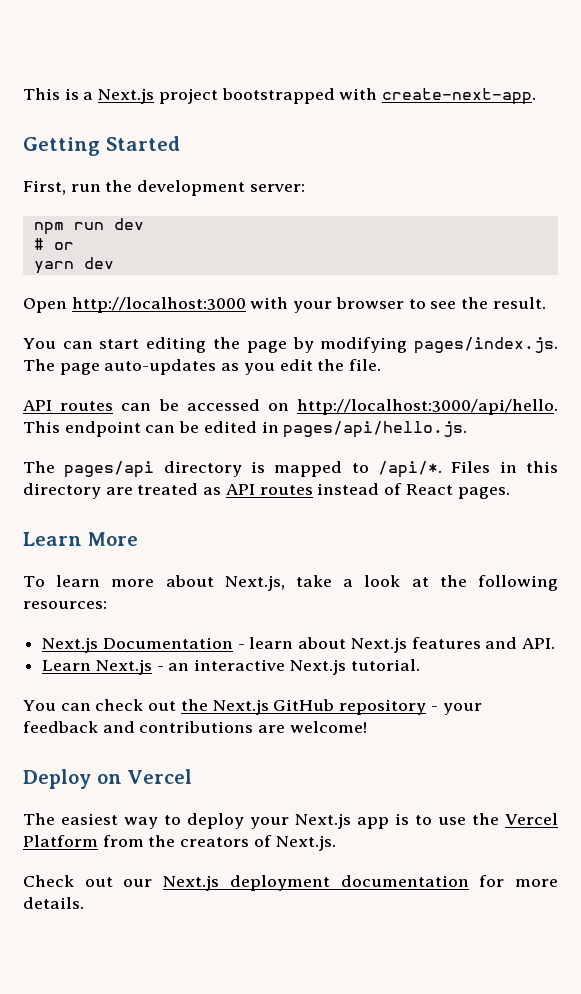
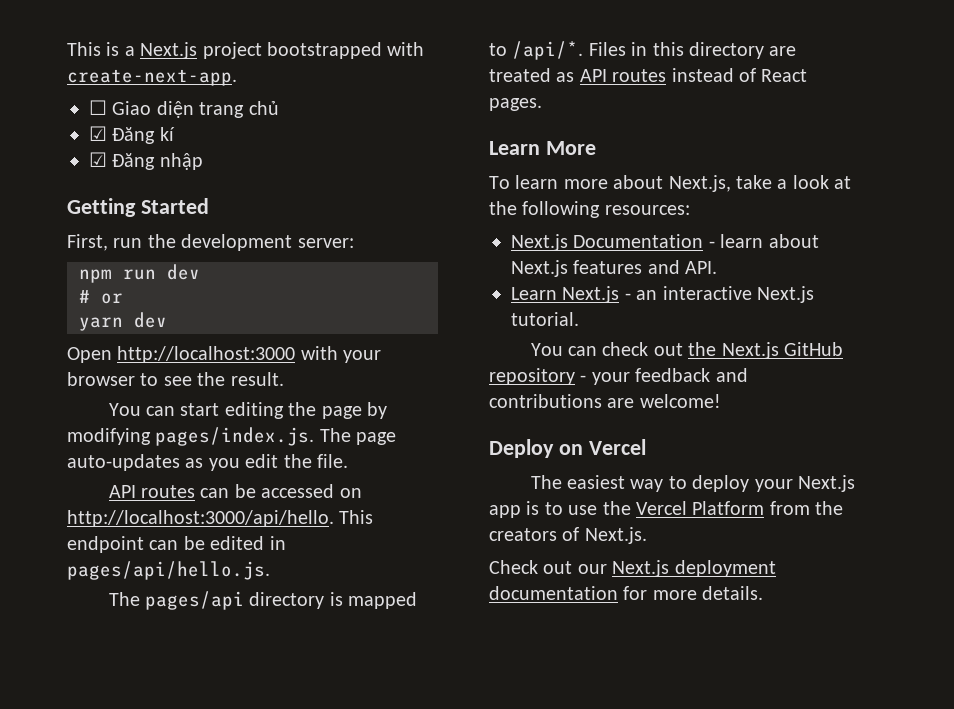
(537, 96) none -> [89,100,279,118] [89,126,175,144] [89,152,203,170] // ☐ Giao diện trang chủ // ☑ Đăng kí // ☑ Đăng nhập

